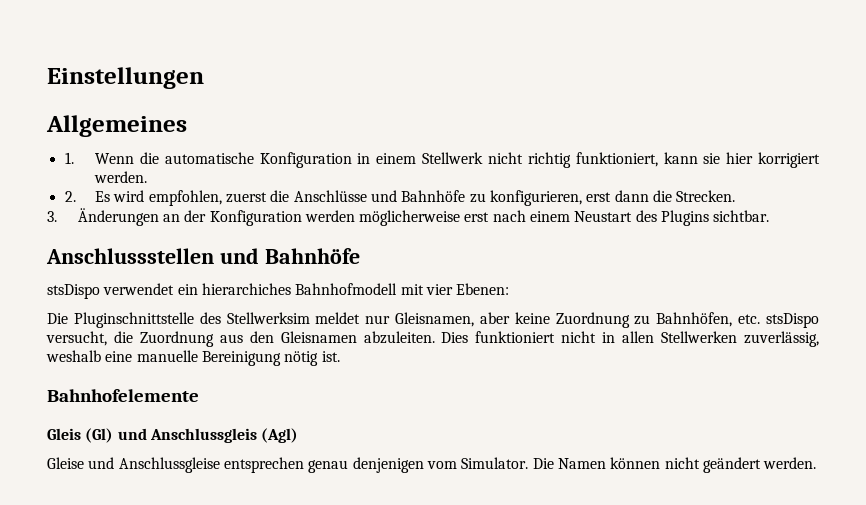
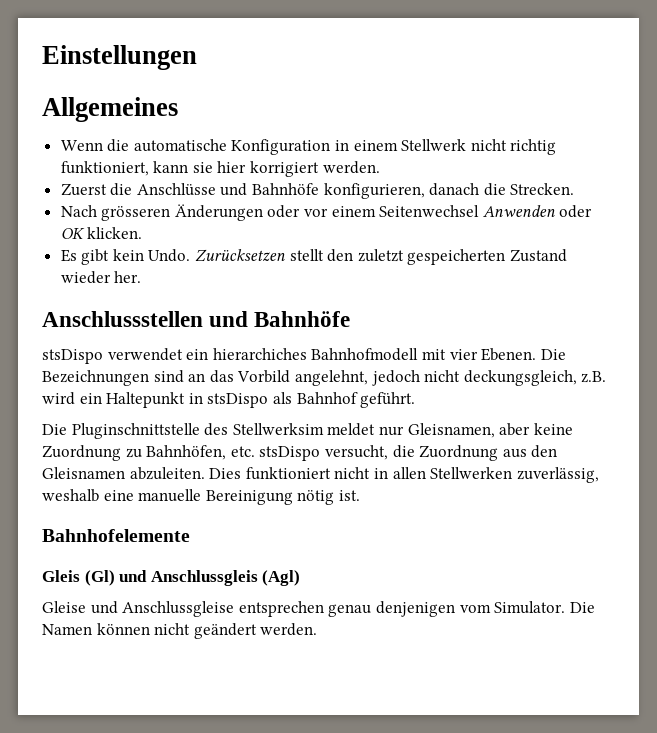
[64,152,74,164] 1. -> (178, 109) none
[64,190,736,206] [47,208,770,226] 2. Es wird empfohlen, zuerst die Anschlüsse und Bahnhöfe zu konfigurieren, erst dann die Strecken. // 3. Änderungen an der Konfiguration werden möglicherweise erst nach einem Neustart des Plugins sichtbar. -> [60,183,575,199] [60,204,593,221] [60,227,143,239] [60,249,568,265] [60,271,142,284] Zuerst die Anschlüsse und Bahnhöfe konfigurieren, danach die Strecken. // Nach grösseren Änderungen oder vor einem Seitenwechsel Anwenden oder OK klicken. // Es gibt kein Undo. Zurücksetzen stellt den zuletzt gespeicherten Zustand wieder her.
[456,283,510,295] Ebenen: -> [481,348,566,361] [42,370,607,386] [42,392,416,408] Ebenen. Die Bezeichnungen sind an das Vorbild angelehnt, jedoch nicht deckungsgleich, z.B. wird ein Haltepunkt in stsDispo als Bahnhof geführt.

